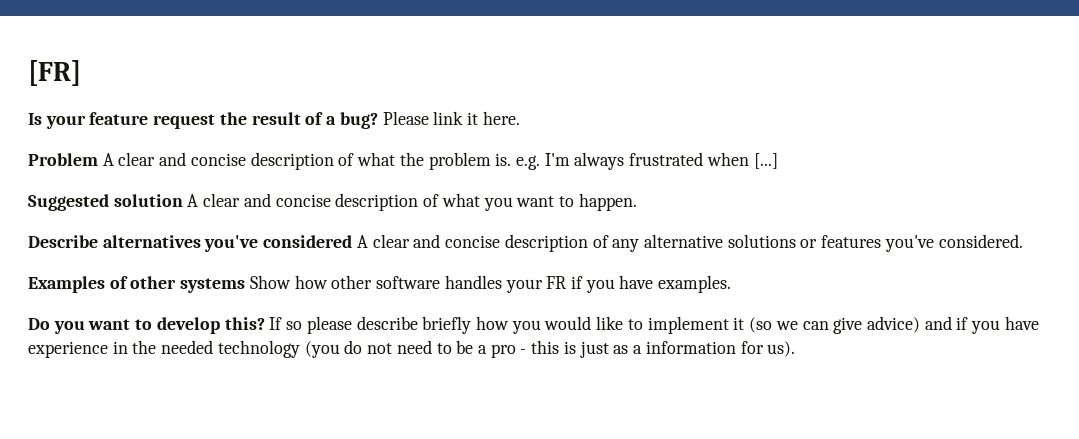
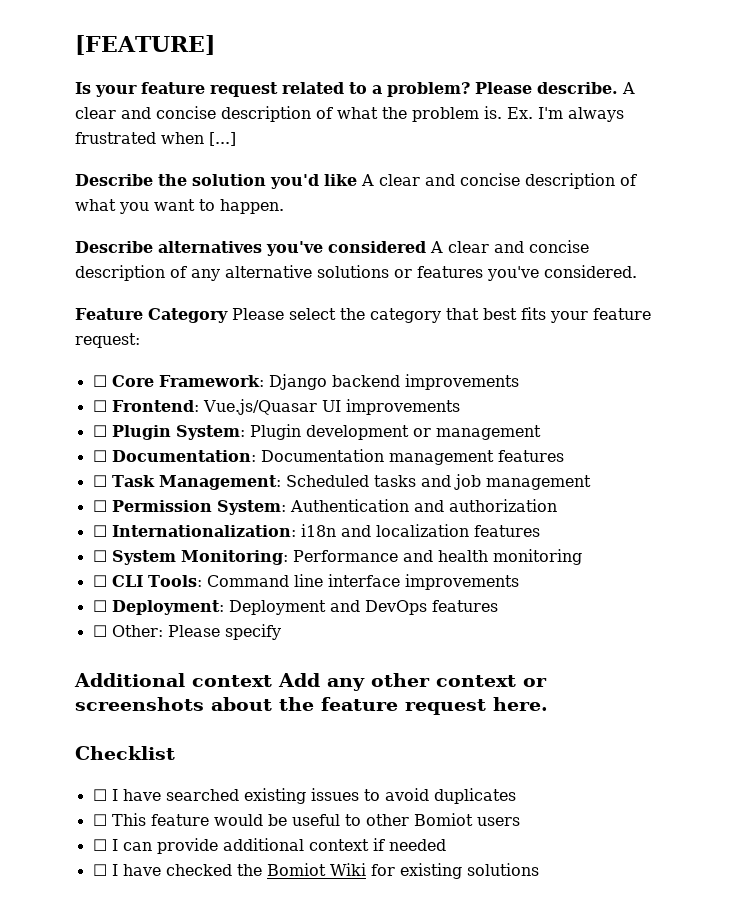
[28,60,81,86] [FR] -> [75,35,215,55] [FEATURE]
[219,111,520,129] [28,153,98,166] the result of a bug? Please link it here. // Problem -> [282,82,618,97] related to a problem? Please describe.
[515,155,540,170] e.g. -> [507,107,533,119] Ex.
[28,194,183,211] Suggested solution -> [75,174,357,189] Describe the solution you'd like
[28,275,732,293] [28,316,1039,334] [28,340,796,358] Examples of other systems Show how other software handles your FR if you have examples. // Do you want to develop this? If so please describe briefly how you would like to implement it (so we can give advice) and if you have experience in the needed technology (you do not need to be a pro - this is just as a information for us). -> [75,307,651,323] [75,333,140,348] [92,374,519,390] [92,399,460,415] [92,424,541,440] [92,449,564,465] [92,474,591,490] [92,499,557,515] [92,524,540,537] [92,549,582,565] [92,574,519,590] [92,600,498,615] [92,624,281,640] [74,673,547,691] [75,697,548,715] [75,746,175,760] [92,788,516,804] [92,813,520,826] [92,838,446,854] [92,863,539,879] Feature Category Please select the category that best fits your feature request: // ☐ Core Framework: Django backend improvements // ☐ Frontend: Vue.js/Quasar UI improvements // ☐ Plugin System: Plugin development or management // ☐ Documentation: Documentation management features // ☐ Task Management: Scheduled tasks and job management // ☐ Permission System: Authentication and authorization // ☐ Internationalization: i18n and localization features // ☐ System Monitoring: Performance and health monitoring // ☐ CLI Tools: Command line interface improvements // ☐ Deployment: Deployment and DevOps features // ☐ Other: Please specify // Additional context Add any other context or screenshots about the feature request here. // Checklist // ☐ I have searched existing issues to avoid duplicates // ☐ This feature would be useful to other Bomiot users // ☐ I can provide additional context if needed // ☐ I have checked the Bomiot Wiki for existing solutions

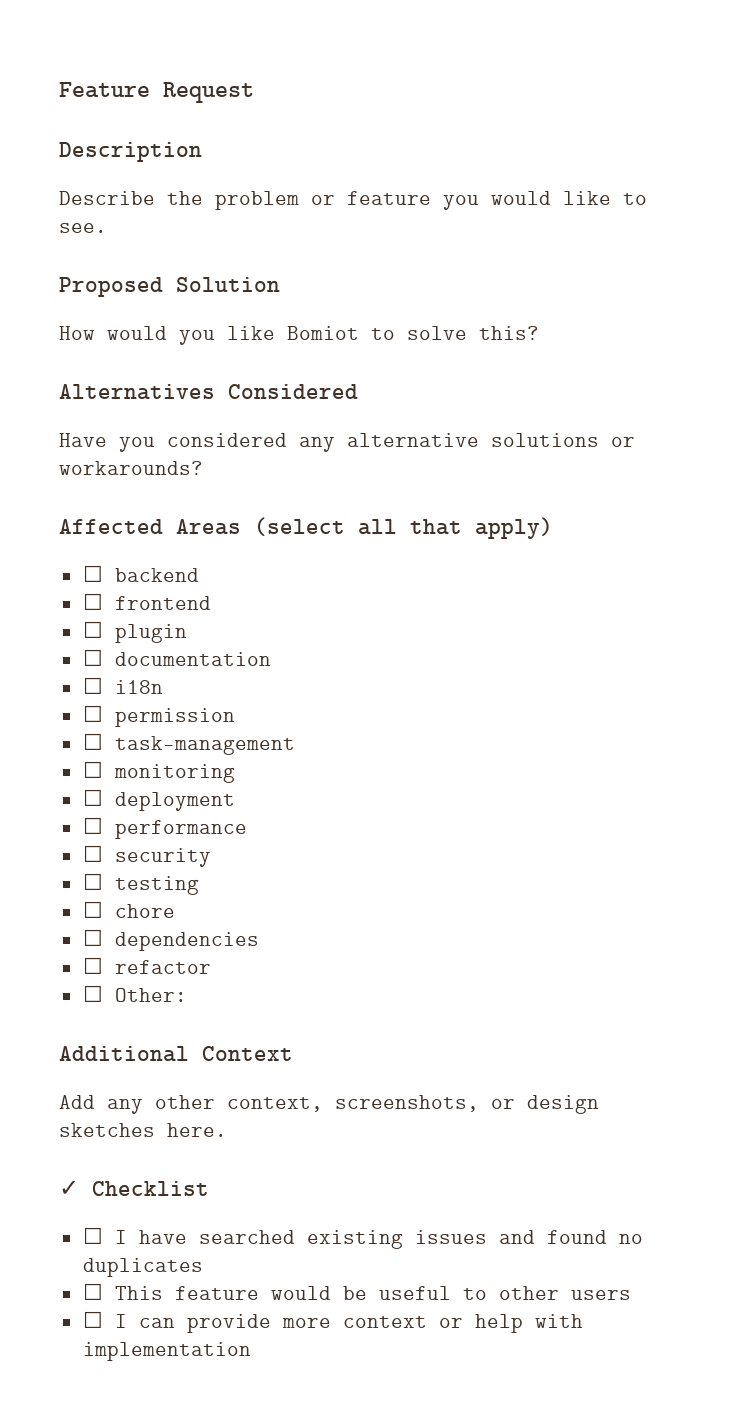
[75,35,215,55] [75,82,635,97] [75,106,624,122] [75,132,236,146] [75,173,637,189] [75,199,284,214] [75,240,589,256] [75,265,637,281] [75,307,651,323] [75,333,140,348] [92,374,327,390] [FEATURE] // Is your feature request related to a problem? Please describe. A clear and concise description of what the problem is. Ex. I'm always frustrated when [...] // Describe the solution you'd like A clear and concise description of what you want to happen. // Describe alternatives you've considered A clear and concise description of any alternative solutions or features you've considered. // Feature Category Please select the category that best fits your feature request: // ☐ Core Framework: Django -> [59,82,254,103] [59,142,202,162] [59,191,647,210] [59,223,107,233] [59,277,280,297] [59,326,539,345] [59,384,358,400] [59,433,635,452] [59,461,203,475] [59,517,553,539] [82,565,103,582] Feature Request // Description // Describe the problem or feature you would like to see. // Proposed Solution // How would you like Bomiot to solve this? // Alternatives Considered // Have you considered any alternative solutions or workarounds? // Affected Areas (select all that apply) // ☐
[404,374,519,390] [92,399,460,415] [92,424,541,440] [92,449,564,465] [92,474,591,490] [92,499,557,515] [92,524,540,537] [92,549,582,565] [92,574,519,590] [92,600,498,615] improvements // ☐ Frontend: Vue.js/Quasar UI improvements // ☐ Plugin System: Plugin development or management // ☐ Documentation: Documentation management features // ☐ Task Management: Scheduled tasks and job management // ☐ Permission System: Authentication and authorization // ☐ Internationalization: i18n and localization features // ☐ System Monitoring: Performance and health monitoring // ☐ CLI Tools: Command line interface improvements // ☐ Deployment: Deployment and DevOps features -> [82,593,211,610] [82,621,187,643] [82,649,271,666] [82,677,163,694] [82,705,235,727] [82,733,295,755] [82,761,235,783] [82,789,235,811] [82,817,247,839] [82,845,211,867] [82,873,199,895] [82,901,175,918] [82,929,259,951] [82,957,211,974] // ☐ frontend // ☐ plugin // ☐ documentation // ☐ i18n // ☐ permission // ☐ task-management // ☐ monitoring // ☐ deployment // ☐ performance // ☐ security // ☐ testing // ☐ chore // ☐ dependencies // ☐ refactor
[167,624,281,640] Please specify -> (187, 995) none
[192,675,272,687] context -> [202,1046,293,1061] Context //
[436,675,547,687] [75,697,486,715] context or screenshots about the feature request -> [227,1095,599,1114] [59,1123,155,1137] context, screenshots, or design sketches
(548, 704) none -> [59,1180,79,1196] ✓
[363,788,429,801] to avoid -> [498,1230,643,1244] and found no
[413,813,473,826] Bomiot -> (559, 1293) none
[222,838,446,851] [92,863,539,879] additional context if needed // ☐ I have checked the Bomiot Wiki for existing solutions -> [281,1314,583,1333] [82,1342,251,1361] more context or help with implementation

